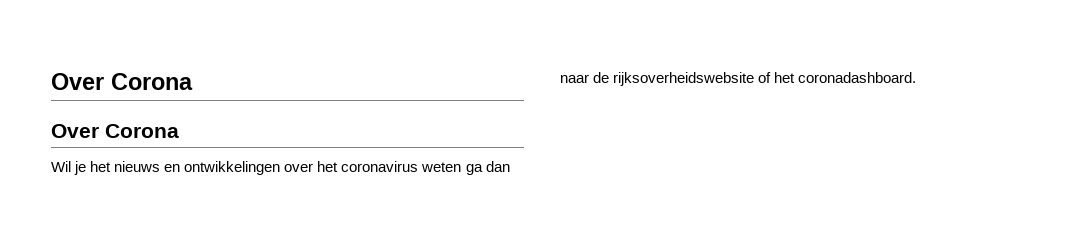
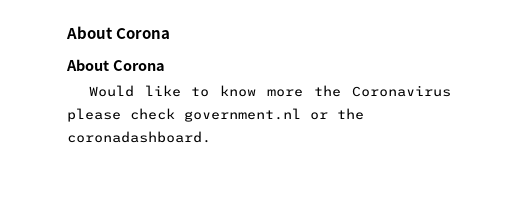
[51,73,193,90] [51,124,179,138] [51,161,510,175] [560,72,796,86] Over Corona // Over Corona // Wil je het nieuws en ontwikkelingen over het coronavirus weten ga dan naar de rijksoverheidswebsite of het -> [66,26,171,39] [66,59,165,71] [88,85,451,97] [67,108,364,122] About Corona // About Corona // Would like to know more the Coronavirus please check government.nl or the

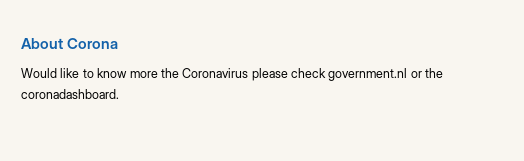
[66,26,171,39] [66,59,165,71] About Corona // About Corona -> [21,38,119,49] About Corona

